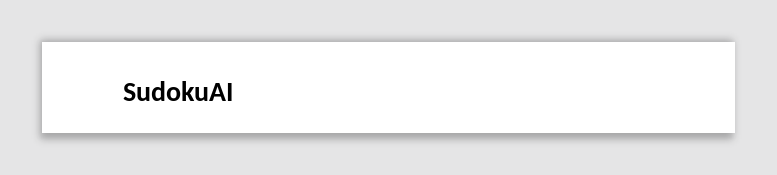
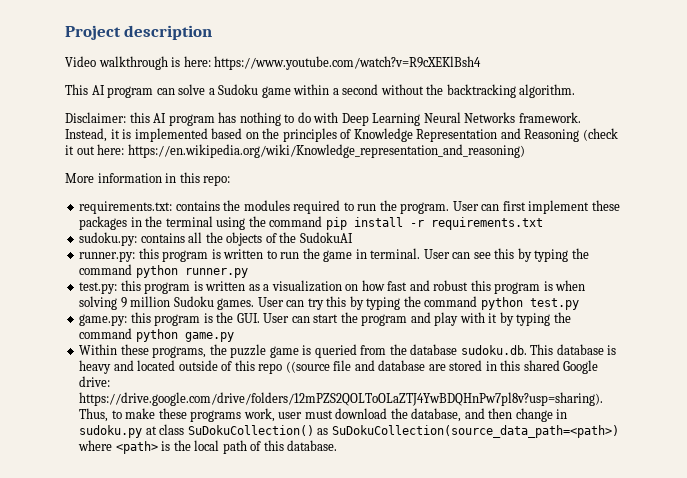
[123,81,233,101] SudokuAI -> [65,25,213,40] [65,56,482,70] [65,84,576,98] [65,112,581,126] [65,128,618,142] [65,144,525,158] [65,172,231,186] [79,200,620,214] [79,216,543,230] [79,232,353,246] [79,248,589,262] [79,264,248,278] [79,280,586,294] [79,296,579,310] [79,312,571,326] [79,328,234,342] [79,344,617,358] [79,360,599,374] [79,376,111,387] [79,392,604,406] [79,408,568,422] [79,424,619,438] [78,440,338,454] Project description // Video walkthrough is here: https://www.youtube.com/watch?v=R9cXEKlBsh4 // This AI program can solve a Sudoku game within a second without the backtracking algorithm. // Disclaimer: this AI program has nothing to do with Deep Learning Neural Networks framework. Instead, it is implemented based on the principles of Knowledge Representation and Reasoning (check it out here: https://en.wikipedia.org/wiki/Knowledge_representation_and_reasoning) // More information in this repo: // requirements.txt: contains the modules required to run the program. User can first implement these packages in the terminal using the command pip install -r requirements.txt // sudoku.py: contains all the objects of the SudokuAI // runner.py: this program is written to run the game in terminal. User can see this by typing the command python runner.py // test.py: this program is written as a visualization on how fast and robust this program is when solving 9 million Sudoku games. User can try this by typing the command python test.py // game.py: this program is the GUI. User can start the program and play with it by typing the command python game.py // Within these programs, the puzzle game is queried from the database sudoku.db. This database is heavy and located outside of this repo ((source file and database are stored in this shared Google drive: https://drive.google.com/drive/folders/12mPZS2QOLToOLaZTJ4YwBDQHnPw7pl8v?usp=sharing). Thus, to make these programs work, user must download the database, and then change in sudoku.py at class SuDokuCollection() as SuDokuCollection(source_data_path=<path>) where <path> is the local path of this database.

